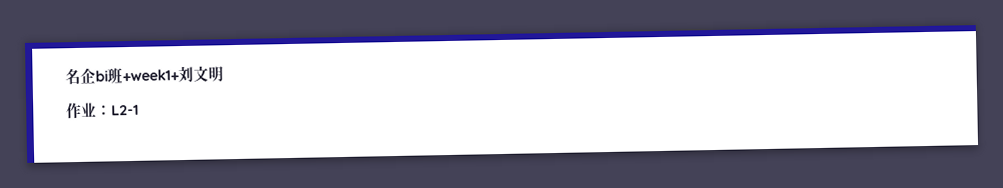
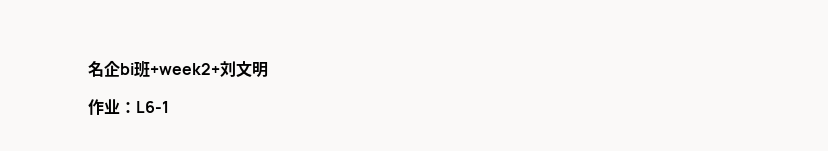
[122,69,180,82] +week1+ -> [150,63,220,75] +week2+
[111,104,139,116] L2-1 -> [136,101,169,113] L6-1

